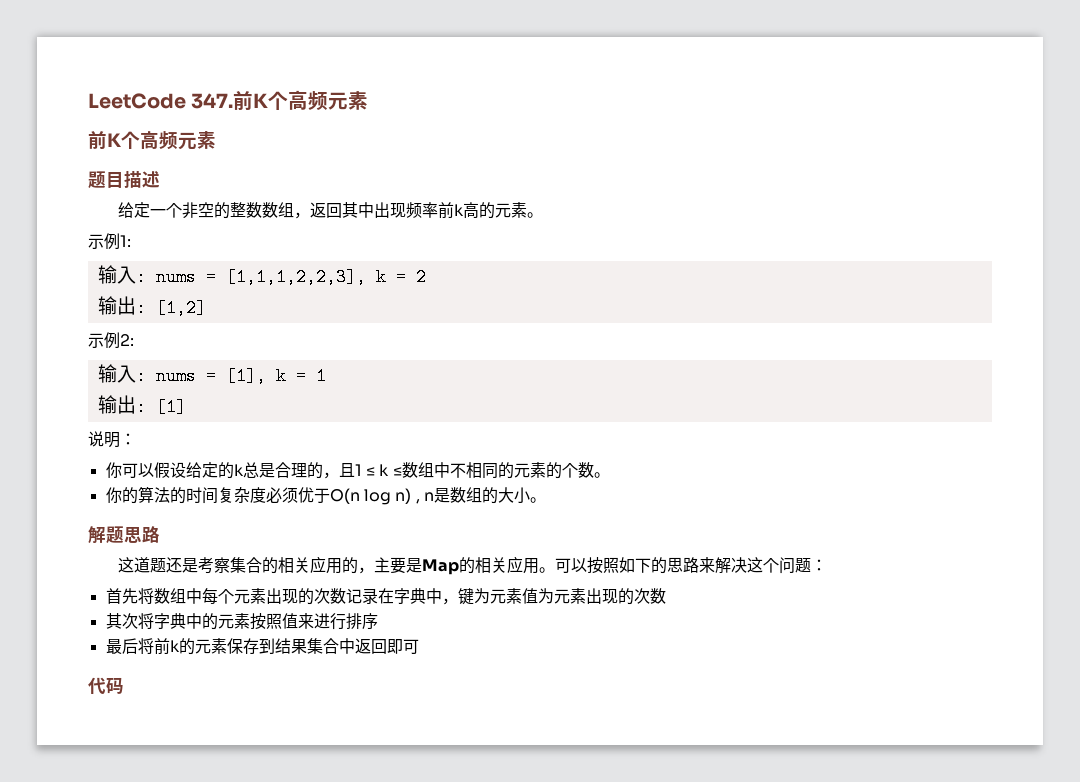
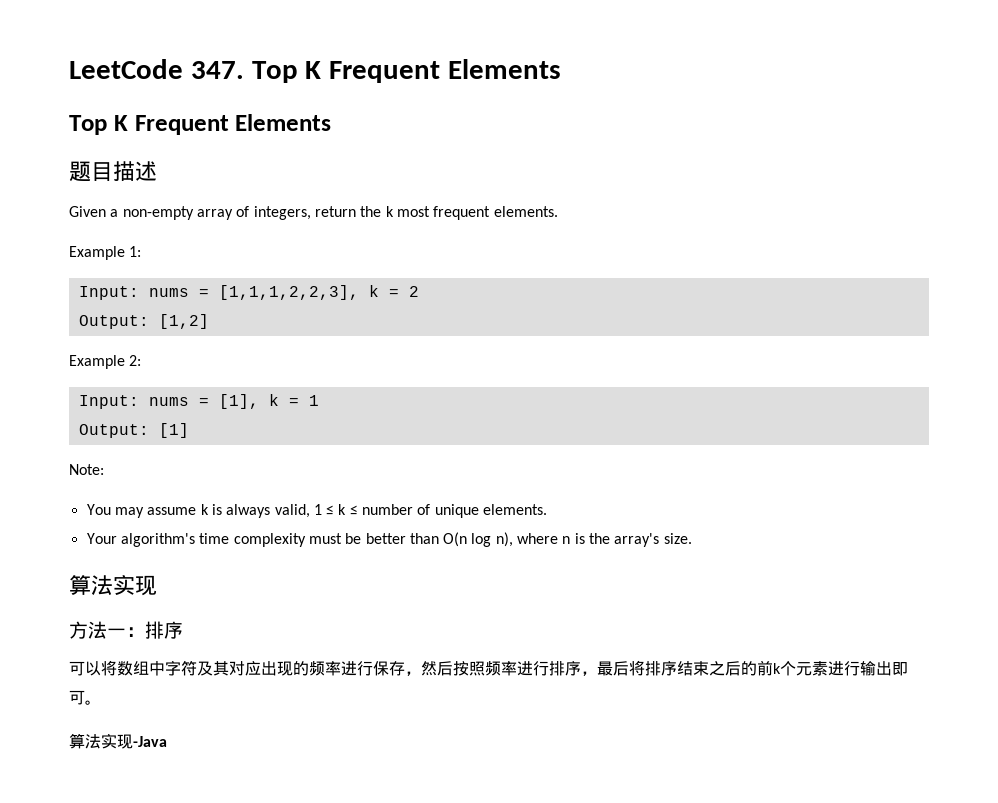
[233,90,369,111] [88,131,216,150] [88,171,160,188] [117,202,543,219] [88,233,120,250] 前K个高频元素 // 前K个高频元素 // 题目描述 // 给定一个非空的整数数组，返回其中出现频率前k高的元素。 // 示例 -> [251,59,562,83] [69,114,332,135] [69,161,157,182] [69,206,558,220] [69,246,125,260] Top K Frequent Elements // Top K Frequent Elements // 题目描述 // Given a non-empty array of integers, return the k most frequent elements. // Example
[97,265,146,286] 输入: -> [78,286,139,300] Input:
[97,296,146,317] 输出: -> [78,315,149,329] Output:
[88,332,120,349] 示例 -> [69,355,125,369] Example
[97,364,146,385] 输入: -> [78,395,139,409] Input:
[97,395,146,416] 输出: -> [78,424,149,438] Output:
[88,431,136,448] [105,462,610,479] [105,486,546,505] [88,526,160,544] [117,556,827,575] [105,588,666,605] [105,613,378,630] [105,638,419,655] [88,677,124,695] 说明： // 你可以假设给定的k总是合理的，且1 ≤ k ≤数组中不相同的元素的个数。 // 你的算法的时间复杂度必须优于O(n log n) , n是数组的大小。 // 解题思路 // 这道题还是考察集合的相关应用的，主要是Map的相关应用。可以按照如下的思路来解决这个问题： // 首先将数组中每个元素出现的次数记录在字典中，键为元素值为元素出现的次数 // 其次将字典中的元素按照值来进行排序 // 最后将前k的元素保存到结果集合中返回即可 // 代码 -> [69,464,104,475] [86,504,548,518] [86,532,692,547] [69,575,157,596] [69,621,183,639] [69,660,908,676] [69,690,101,705] [69,733,167,749] Note: // You may assume k is always valid, 1 ≤ k ≤ number of unique elements. // Your algorithm's time complexity must be better than O(n log n), where n is the array's size. // 算法实现 // 方法一：排序 // 可以将数组中字符及其对应出现的频率进行保存，然后按照频率进行排序，最后将排序结束之后的前k个元素进行输出即可。 // 算法实现-Java

